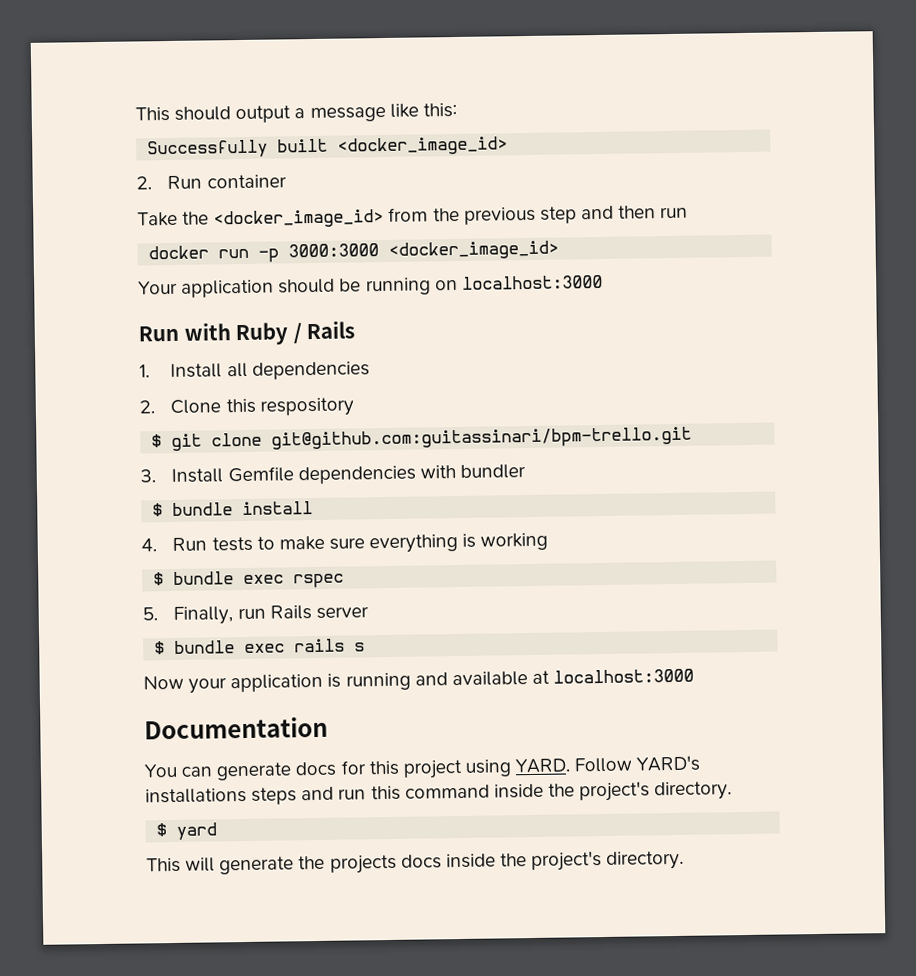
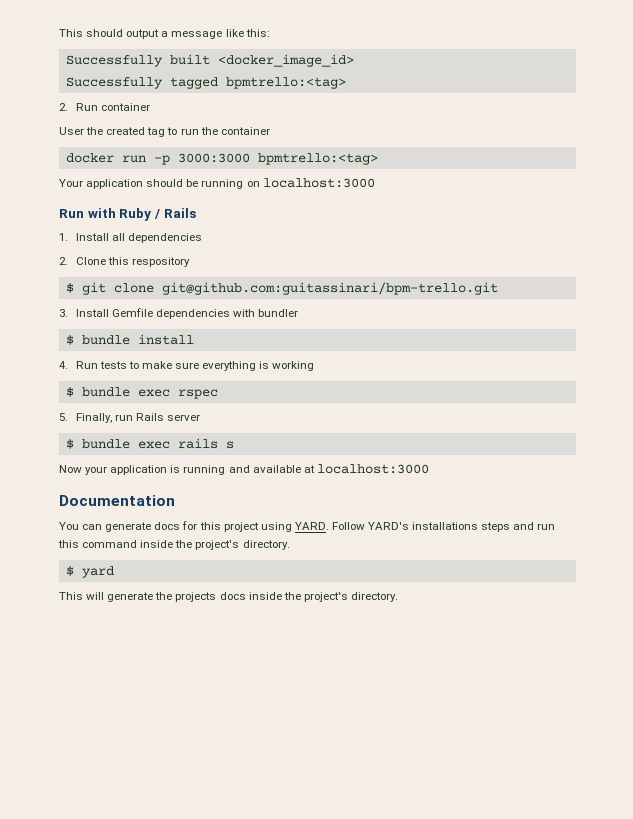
(509, 146) none -> [65,77,346,89] // Successfully tagged bpmtrello:<tag>
[137,205,689,229] Take the <docker_image_id> from the previous step and then run -> [59,127,270,137] User the created tag to run the container
[388,240,560,260] <docker_image_id> -> [257,153,378,165] bpmtrello:<tag>

